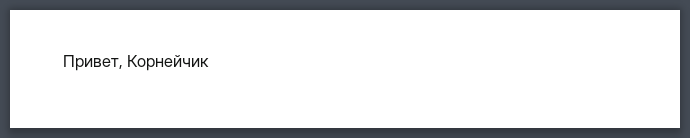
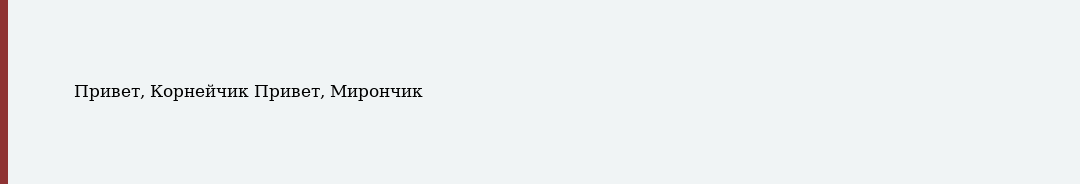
(210, 63) none -> [254,85,423,101] Привет, Мирончик

